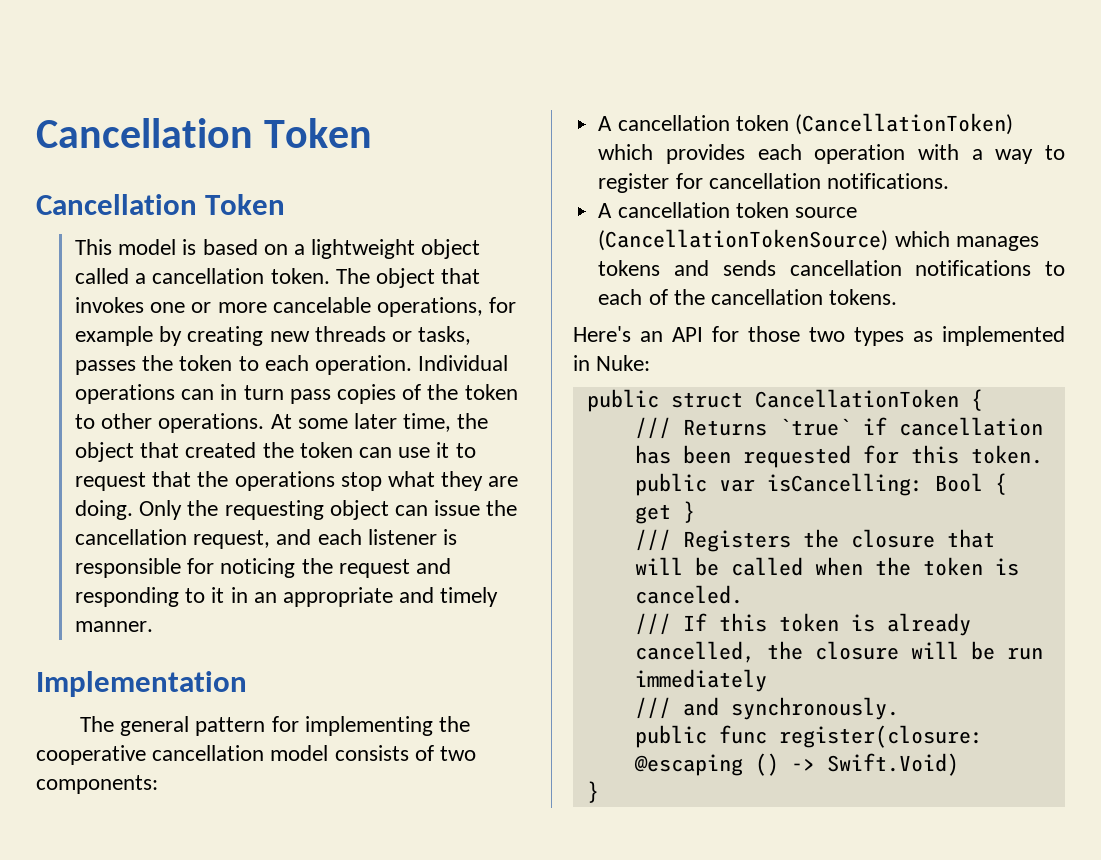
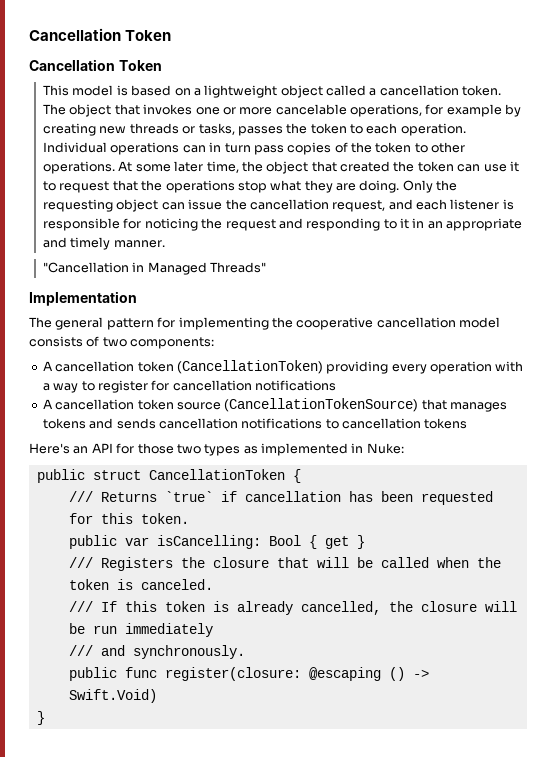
(153, 626) none -> [42,262,267,275] // "Cancellation in Managed Threads"
[598,144,802,164] which provides each -> [326,361,427,374] providing every
[826,173,949,189] notifications. -> [255,380,336,391] notifications
[894,231,950,247] which -> [421,399,447,410] that
[598,289,898,305] each of the cancellation tokens. -> [342,418,468,429] cancellation tokens

